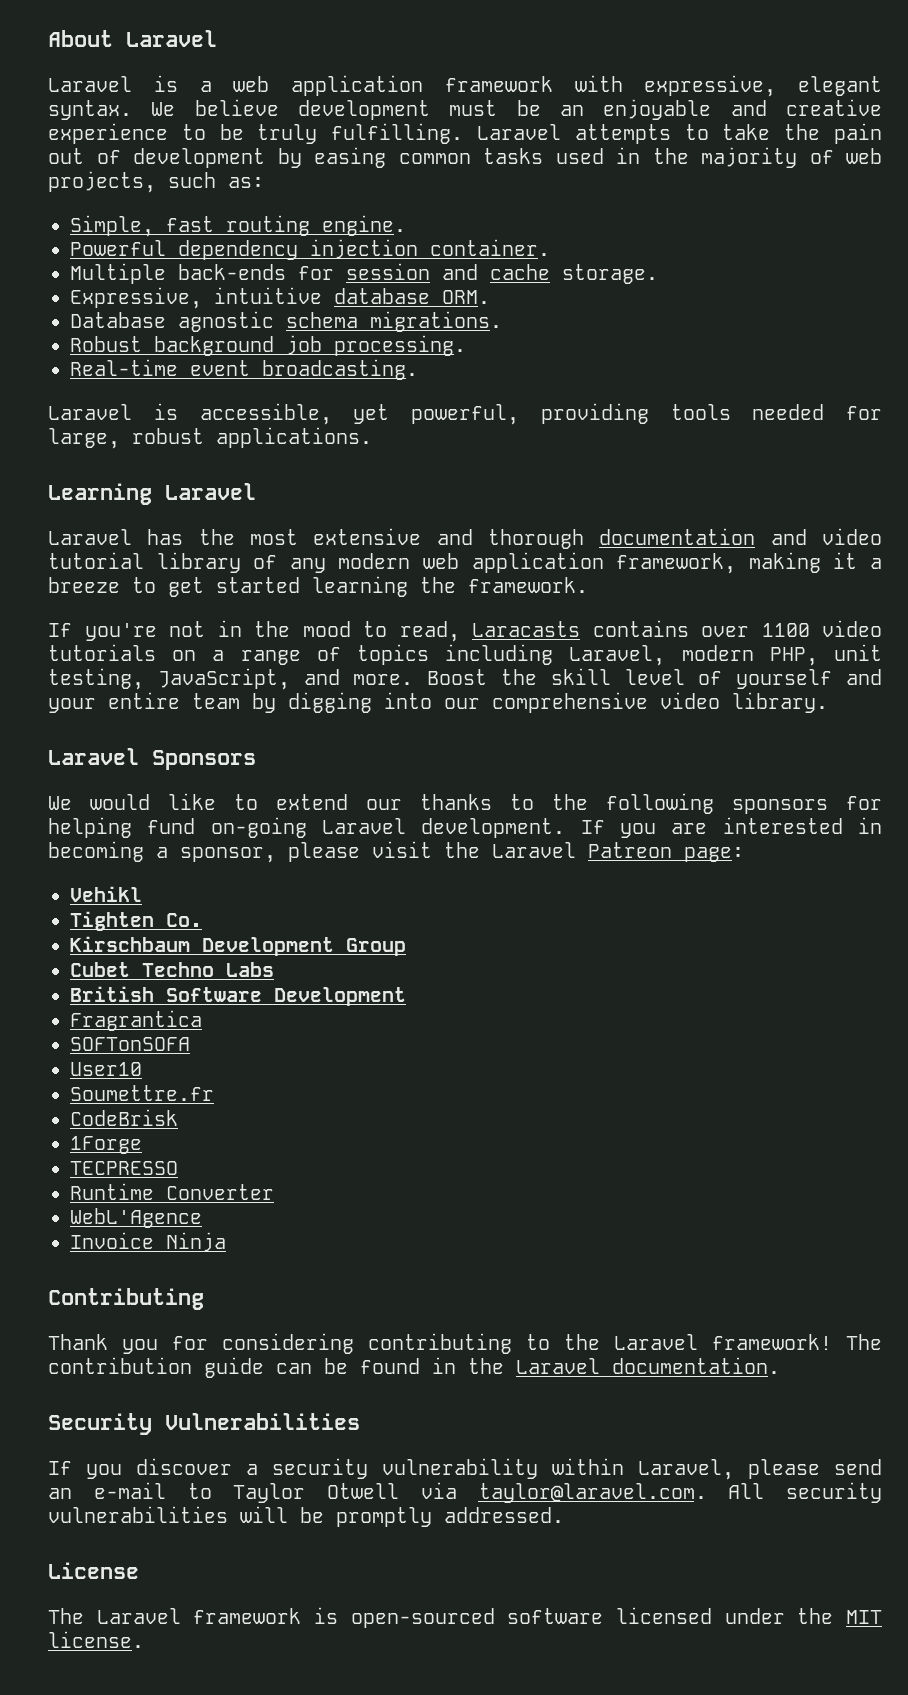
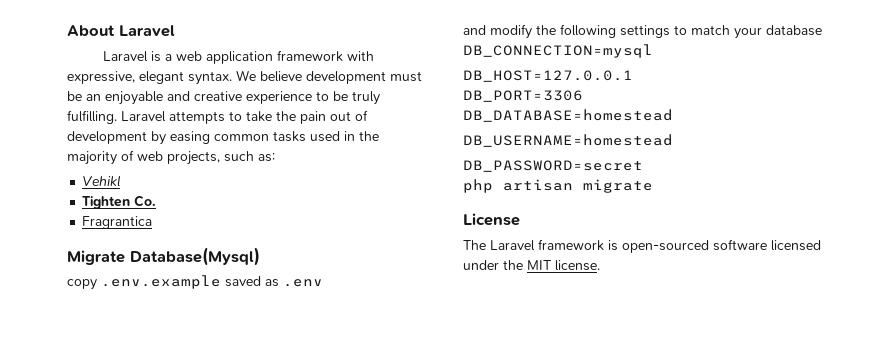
[70,215,406,237] [70,239,550,260] [70,263,658,284] [70,287,490,309] [70,311,502,332] [70,335,466,356] [70,359,418,380] [48,403,882,425] [48,427,372,449] [48,483,256,505] [48,528,883,549] [48,552,883,574] [48,576,588,597] [48,620,882,642] [48,644,883,666] [48,668,882,690] [48,692,828,713] [48,748,256,770] [48,793,882,814] [48,817,883,838] [48,841,744,863] [70,886,142,902] [70,911,202,931] [70,936,406,956] [70,962,274,977] [70,986,406,1006] [70,1010,202,1031] [70,1037,190,1051] [70,1062,142,1076] [70,1085,214,1101] [70,1109,178,1126] [70,1136,142,1154] [70,1161,178,1175] [70,1183,274,1200] [70,1208,202,1228] [70,1232,226,1252] [48,1288,204,1310] [48,1333,882,1354] [48,1357,780,1378] [48,1413,360,1435] [48,1458,882,1480] [48,1482,882,1503] [48,1506,564,1527] Simple, fast routing engine. // Powerful dependency injection container. // Multiple back-ends for session and cache storage. // Expressive, intuitive database ORM. // Database agnostic schema migrations. // Robust background job processing. // Real-time event broadcasting. // Laravel is accessible, yet powerful, providing tools needed for large, robust applications. // Learning Laravel // Laravel has the most extensive and thorough documentation and video tutorial library of any modern web application framework, making it a breeze to get started learning the framework. // If you're not in the mood to read, Laracasts contains over 1100 video tutorials on a range of topics including Laravel, modern PHP, unit testing, JavaScript, and more. Boost the skill level of yourself and your entire team by digging into our comprehensive video library. // Laravel Sponsors // We would like to extend our thanks to the following sponsors for helping fund on-going Laravel development. If you are interested in becoming a sponsor, please visit the Laravel Patreon page: // Vehikl // Tighten Co. // Kirschbaum Development Group // Cubet Techno Labs // British Software Development // Fragrantica // SOFTonSOFA // User10 // Soumettre.fr // CodeBrisk // 1Forge // TECPRESSO // Runtime Converter // WebL'Agence // Invoice Ninja // Contributing // Thank you for considering contributing to the Laravel framework! The contribution guide can be found in the Laravel documentation. // Security Vulnerabilities // If you discover a security vulnerability within Laravel, please send an e-mail to Taylor Otwell via taylor@laravel.com. All security vulnerabilities will be promptly addressed. -> [82,175,122,187] [82,195,157,209] [82,216,153,229] [67,247,260,266] [67,275,323,290] [463,24,822,39] [463,44,653,58] [463,70,633,82] [463,90,583,102] [463,109,673,122] [463,134,673,147] [463,160,643,172] [463,179,653,193] Vehikl // Tighten Co. // Fragrantica // Migrate Database(Mysql) // copy .env.example saved as .env // and modify the following settings to match your database DB_CONNECTION=mysql // DB_HOST=127.0.0.1 // DB_PORT=3306 // DB_DATABASE=homestead // DB_USERNAME=homestead // DB_PASSWORD=secret // php artisan migrate

